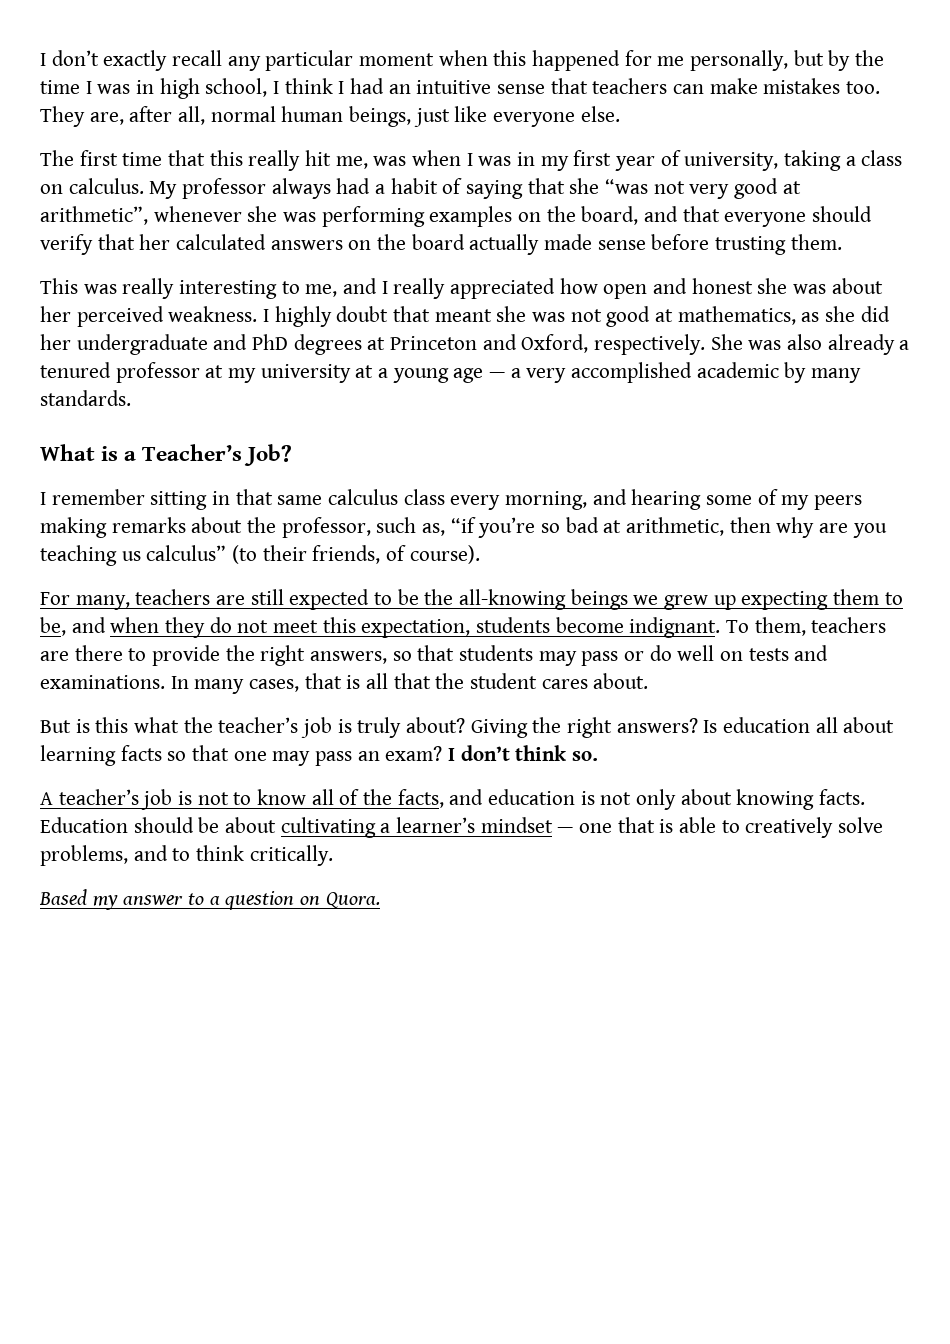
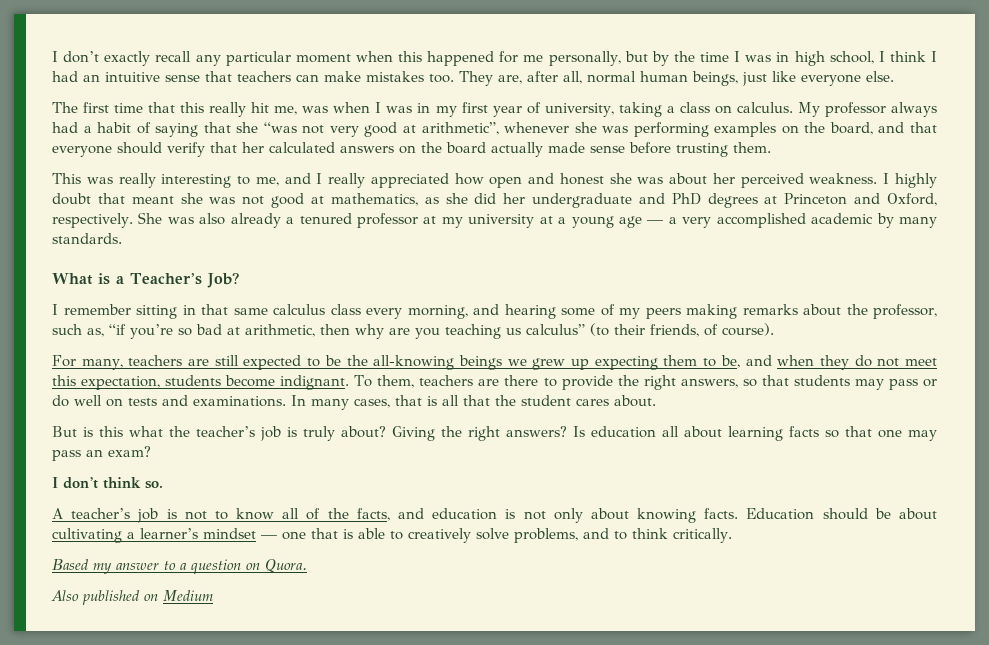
(443, 753) none -> (151, 451) //
(380, 900) none -> [51,590,213,605] // Also published on Medium

